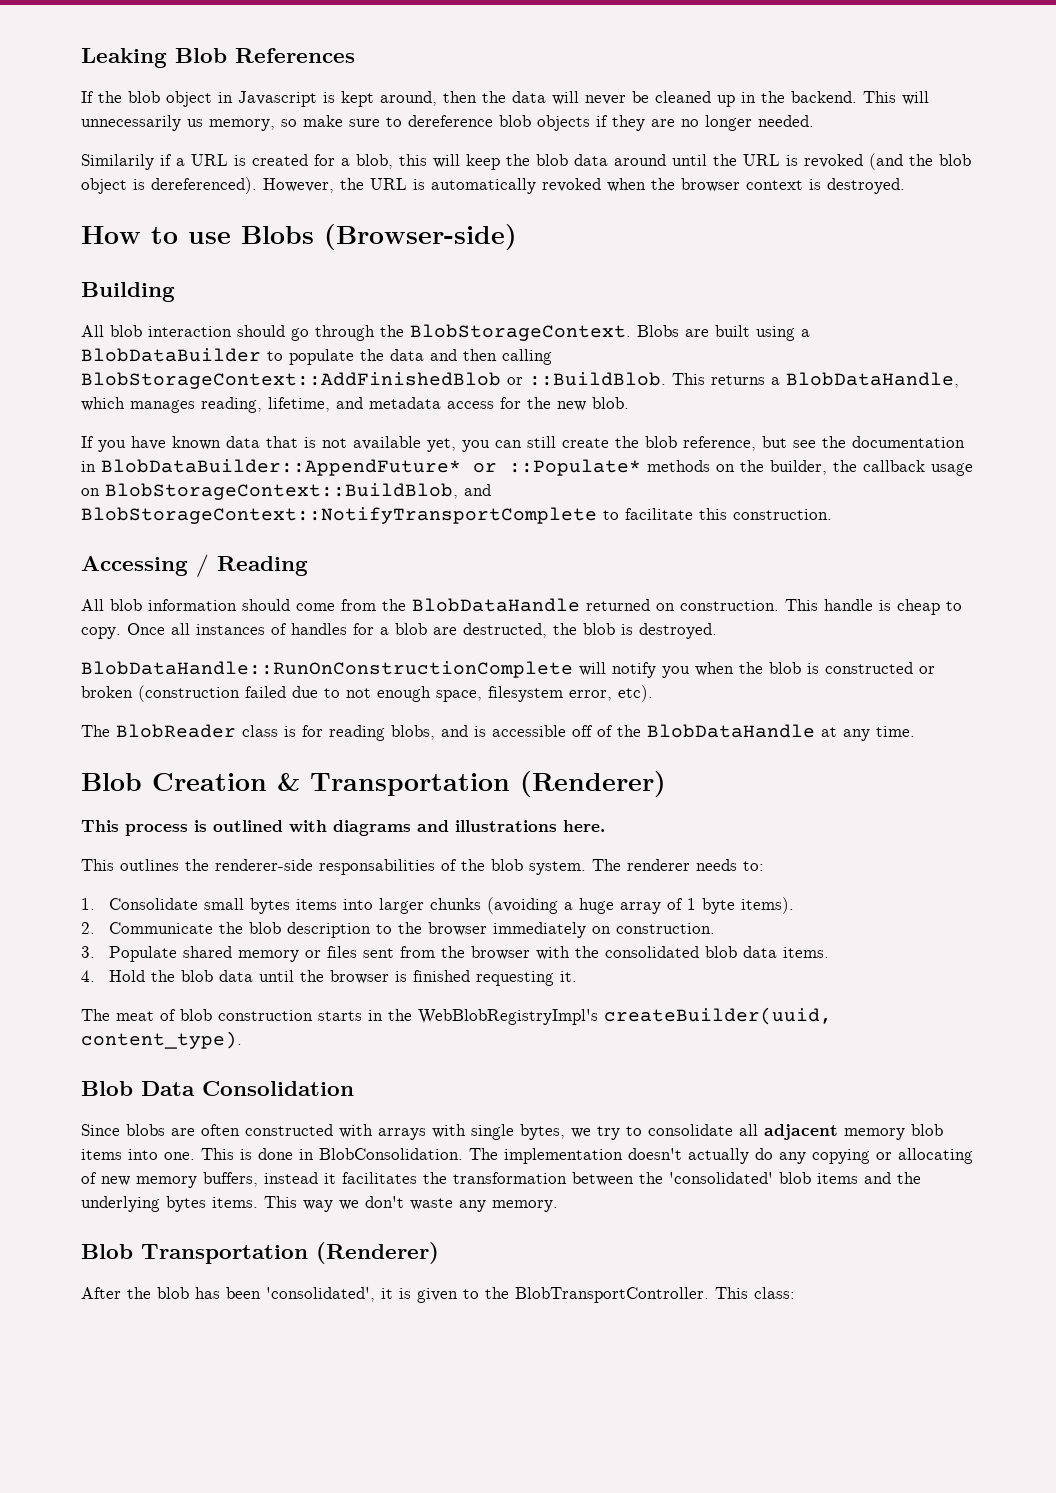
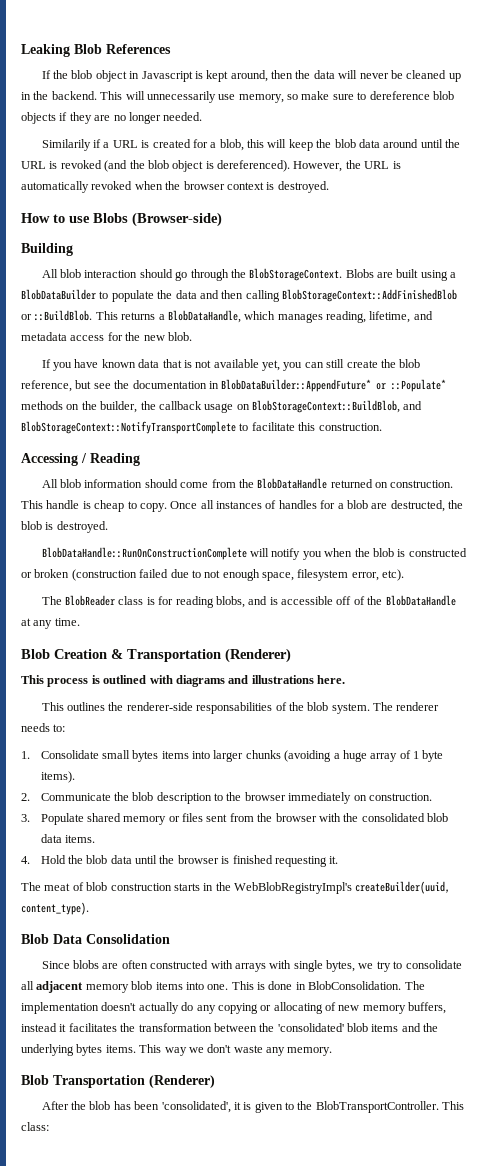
[187,119,203,127] us -> [218,94,236,100] use

